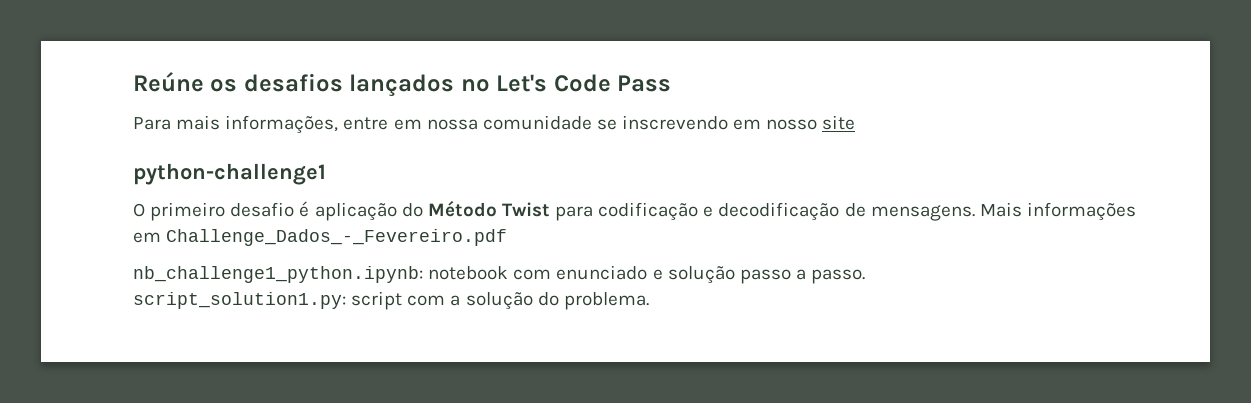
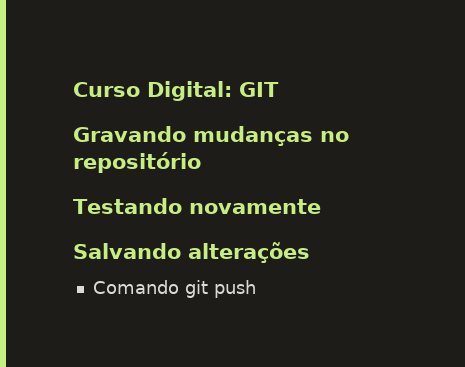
[133,72,672,97] [133,115,856,134] [133,163,326,185] [133,201,1136,221] [133,229,508,246] [133,265,866,284] [133,291,649,310] Reúne os desafios lançados no Let's Code Pass // Para mais informações, entre em nossa comunidade se inscrevendo em nosso site // python-challenge1 // O primeiro desafio é aplicação do Método Twist para codificação e decodificação de mensagens. Mais informações em Challenge_Dados_-_Fevereiro.pdf // nb_challenge1_python.ipynb: notebook com enunciado e solução passo a passo. // script_solution1.py: script com a solução do problema. -> [73,81,279,101] [73,126,349,146] [73,152,201,173] [73,198,321,214] [73,242,310,263] [92,280,256,298] Curso Digital: GIT // Gravando mudanças no repositório // Testando novamente // Salvando alterações // Comando git push

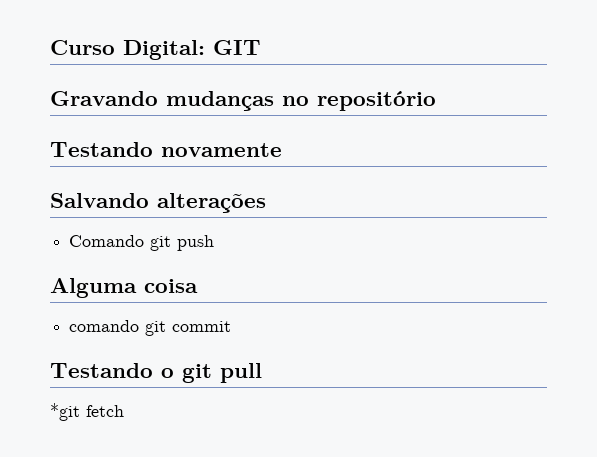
(256, 289) none -> [50,278,198,298] [69,320,232,336] [50,363,262,383] [50,403,124,421] // Alguma coisa // comando git commit // Testando o git pull // *git fetch

